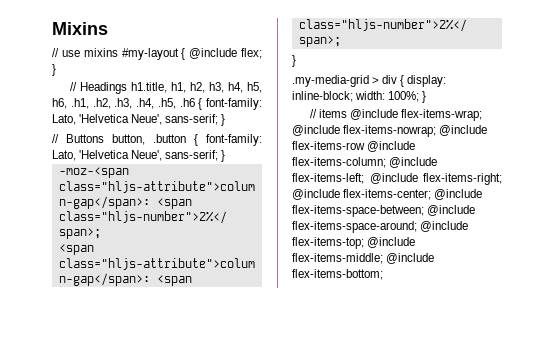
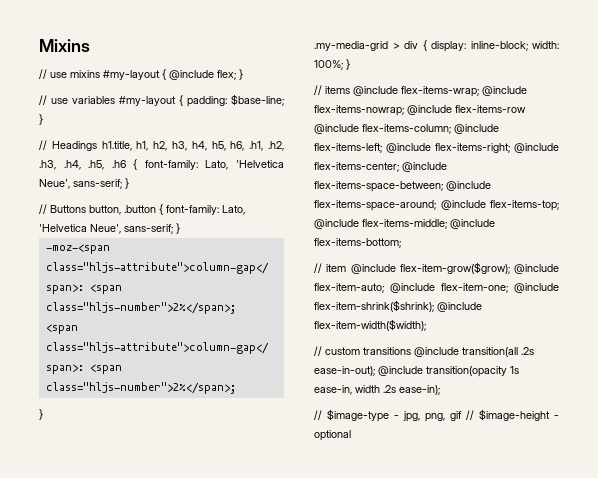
(56, 70) none -> [39,94,284,107] [39,114,43,125] // // use variables #my-layout { padding: $base-line; }
(383, 274) none -> [314,262,559,274] [314,283,559,293] [314,300,482,312] [314,319,426,331] [314,346,534,357] [314,366,519,377] [314,385,440,395] [314,409,559,422] [314,430,351,441] // // item @include flex-item-grow($grow); @include flex-item-auto; @include flex-item-one; @include flex-item-shrink($shrink); @include flex-item-width($width); // // custom transitions @include transition(all .2s ease-in-out); @include transition(opacity 1s ease-in, width .2s ease-in); // // $image-type - jpg, png, gif // $image-height - optional

